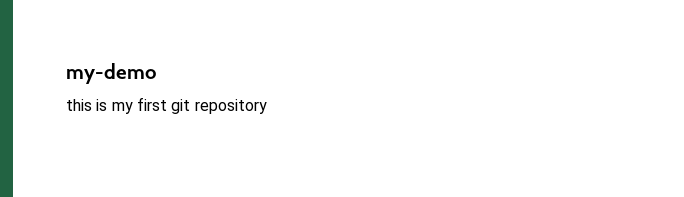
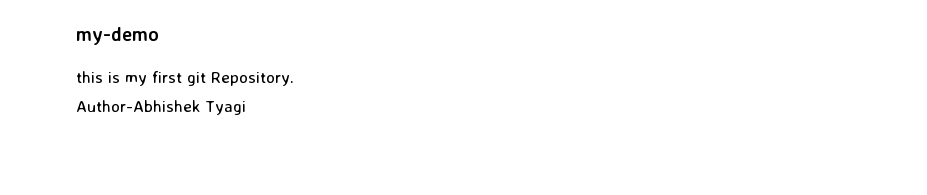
[194,99,267,114] repository -> [211,72,294,86] [76,100,246,115] Repository. // Author-Abhishek Tyagi

